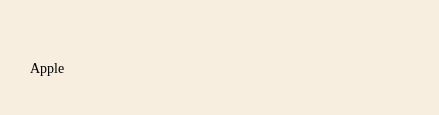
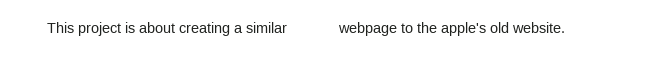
[30,63,64,76] Apple -> [47,22,565,36] This project is about creating a similar webpage to the apple's old website.

